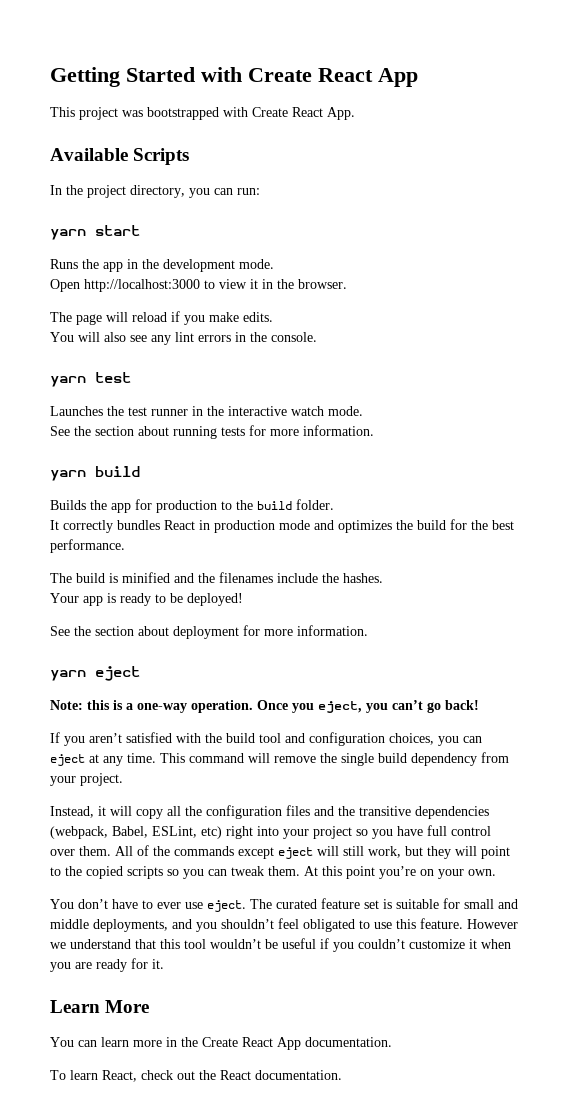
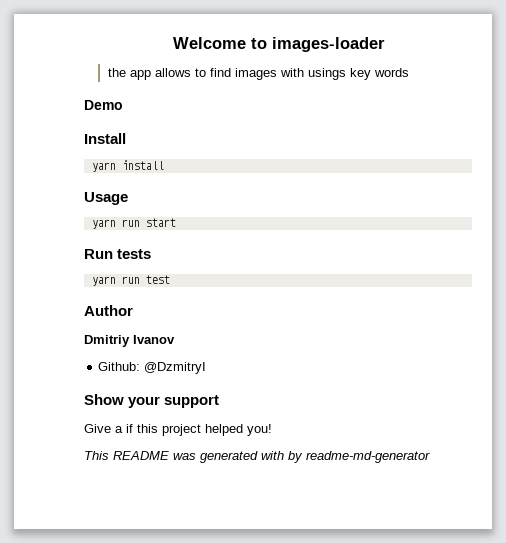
[50,67,418,87] [50,107,355,120] [50,148,190,165] [50,185,260,198] [50,225,140,240] [50,259,274,272] [50,279,347,292] [50,311,273,325] [50,332,317,345] [50,372,131,387] [50,406,363,416] [50,425,374,439] [50,466,140,481] [50,499,334,513] [50,519,514,533] [50,539,125,553] [50,572,383,583] [50,593,243,606] [50,625,368,639] [50,666,140,681] [50,700,479,713] [50,732,482,746] [50,752,509,766] [50,773,123,786] [50,805,489,819] [50,825,491,839] [50,845,510,859] [50,866,496,879] [50,898,518,912] [50,918,518,932] [50,938,511,952] [50,958,164,972] [50,1000,150,1013] [50,1037,392,1050] [50,1070,342,1082] Getting Started with Create React App // This project was bootstrapped with Create React App. // Available Scripts // In the project directory, you can run: // yarn start // Runs the app in the development mode. // Open http://localhost:3000 to view it in the browser. // The page will reload if you make edits. // You will also see any lint errors in the console. // yarn test // Launches the test runner in the interactive watch mode. // See the section about running tests for more information. // yarn build // Builds the app for production to the build folder. // It correctly bundles React in production mode and optimizes the build for the best performance. // The build is minified and the filenames include the hashes. // Your app is ready to be deployed! // See the section about deployment for more information. // yarn eject // Note: this is a one-way operation. Once you eject, you can’t go back! // If you aren’t satisfied with the build tool and configuration choices, you can eject at any time. This command will remove the single build dependency from your project. // Instead, it will copy all the configuration files and the transitive dependencies (webpack, Babel, ESLint, etc) right into your project so you have full control over them. All of the commands except eject will still work, but they will point to the copied scripts so you can tweak them. At this point you’re on your own. // You don’t have to ever use eject. The curated feature set is suitable for small and middle deployments, and you shouldn’t feel obligated to use this feature. However we understand that this tool wouldn’t be useful if you couldn’t customize it when you are ready for it. // Learn More // You can learn more in the Create React App documentation. // To learn React, check out the React documentation. -> [172,37,385,52] [107,68,409,80] [84,100,123,110] [84,133,126,144] [91,160,164,172] [84,192,128,205] [91,218,176,229] [84,249,152,259] [91,275,170,286] [84,305,133,316] [84,335,175,347] [98,362,207,374] [84,394,220,408] [84,424,272,436] [84,451,430,463] Welcome to images-loader // the app allows to find images with usings key words // Demo // Install // yarn install // Usage // yarn run start // Run tests // yarn run test // Author // Dmitriy Ivanov // Github: @DzmitryI // Show your support // Give a if this project helped you! // This README was generated with by readme-md-generator

